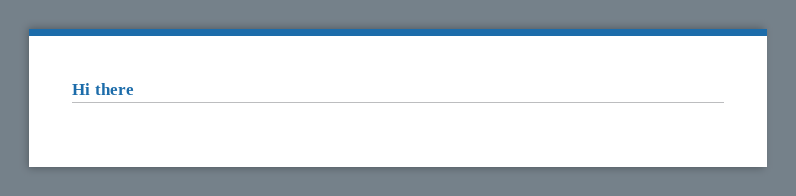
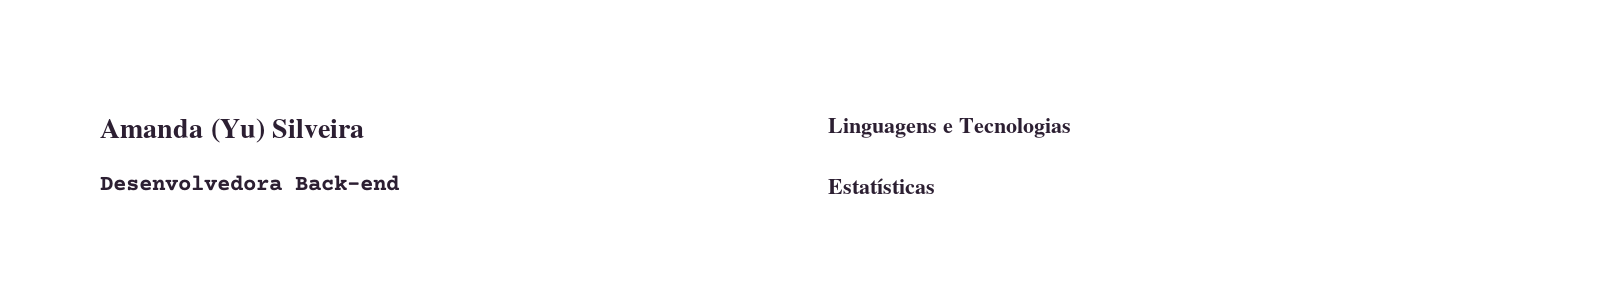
[72,83,134,95] Hi there -> [100,118,365,143] [100,175,400,191] [828,118,1071,138] [828,178,935,194] Amanda (Yu) Silveira // Desenvolvedora Back-end // Linguagens e Tecnologias // Estatísticas

